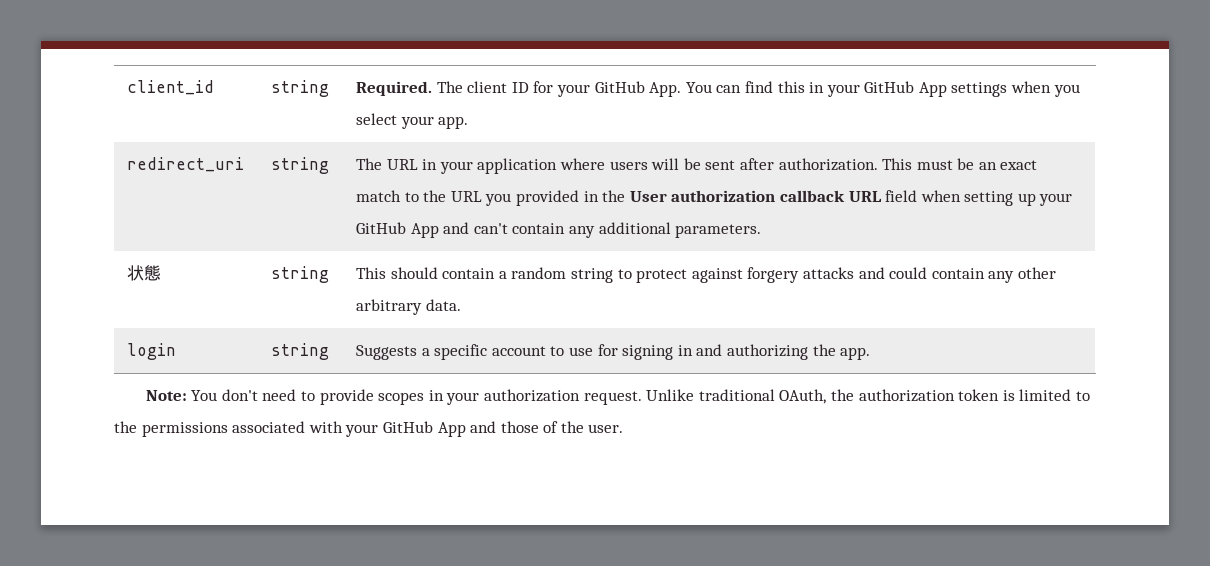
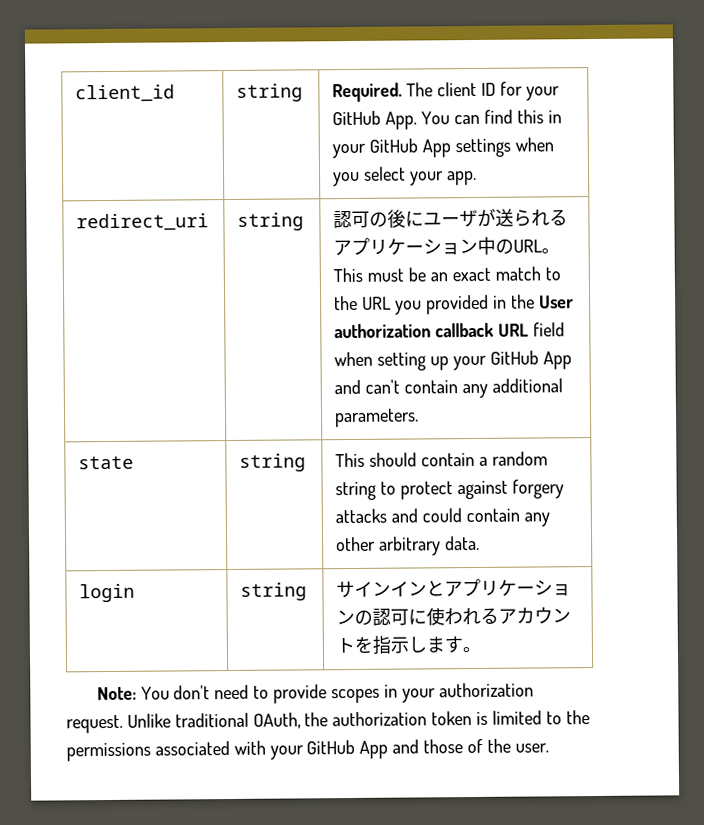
[356,158,878,174] The URL in your application where users will be sent after authorization. -> [333,208,569,229] [333,236,561,256] 認可の後にユーザが送られるアプリケーション中のURL。
[127,265,162,281] 状態 -> [78,455,135,470] state
[356,344,871,360] Suggests a specific account to use for signing in and authorizing the app. -> [336,578,572,599] [336,606,572,626] [336,635,482,655] サインインとアプリケーションの認可に使われるアカウントを指示します。

